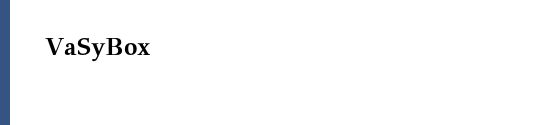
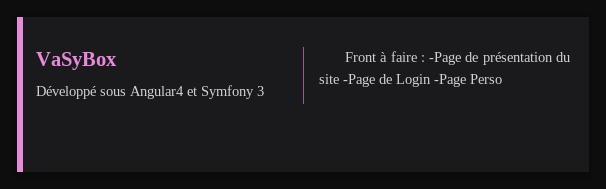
(150, 49) none -> [36,85,264,99] [345,51,570,65] [319,74,502,87] // Développé sous Angular4 et Symfony 3 // Front à faire : -Page de présentation du site -Page de Login -Page Perso

